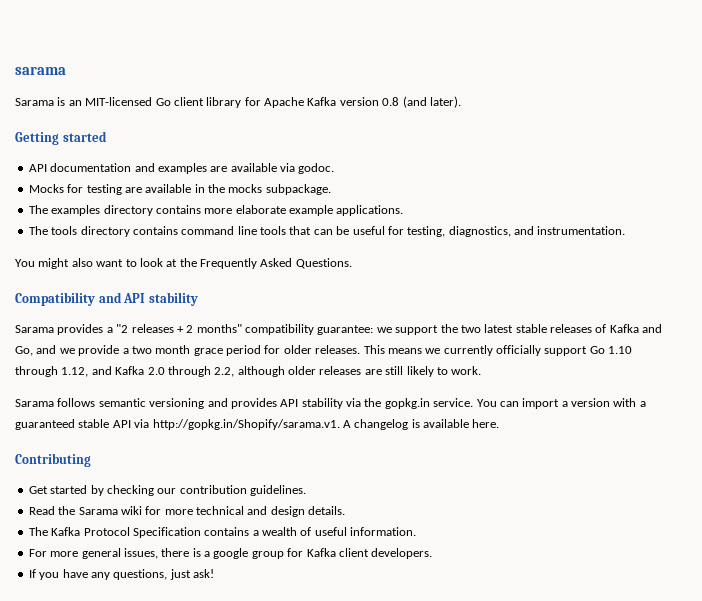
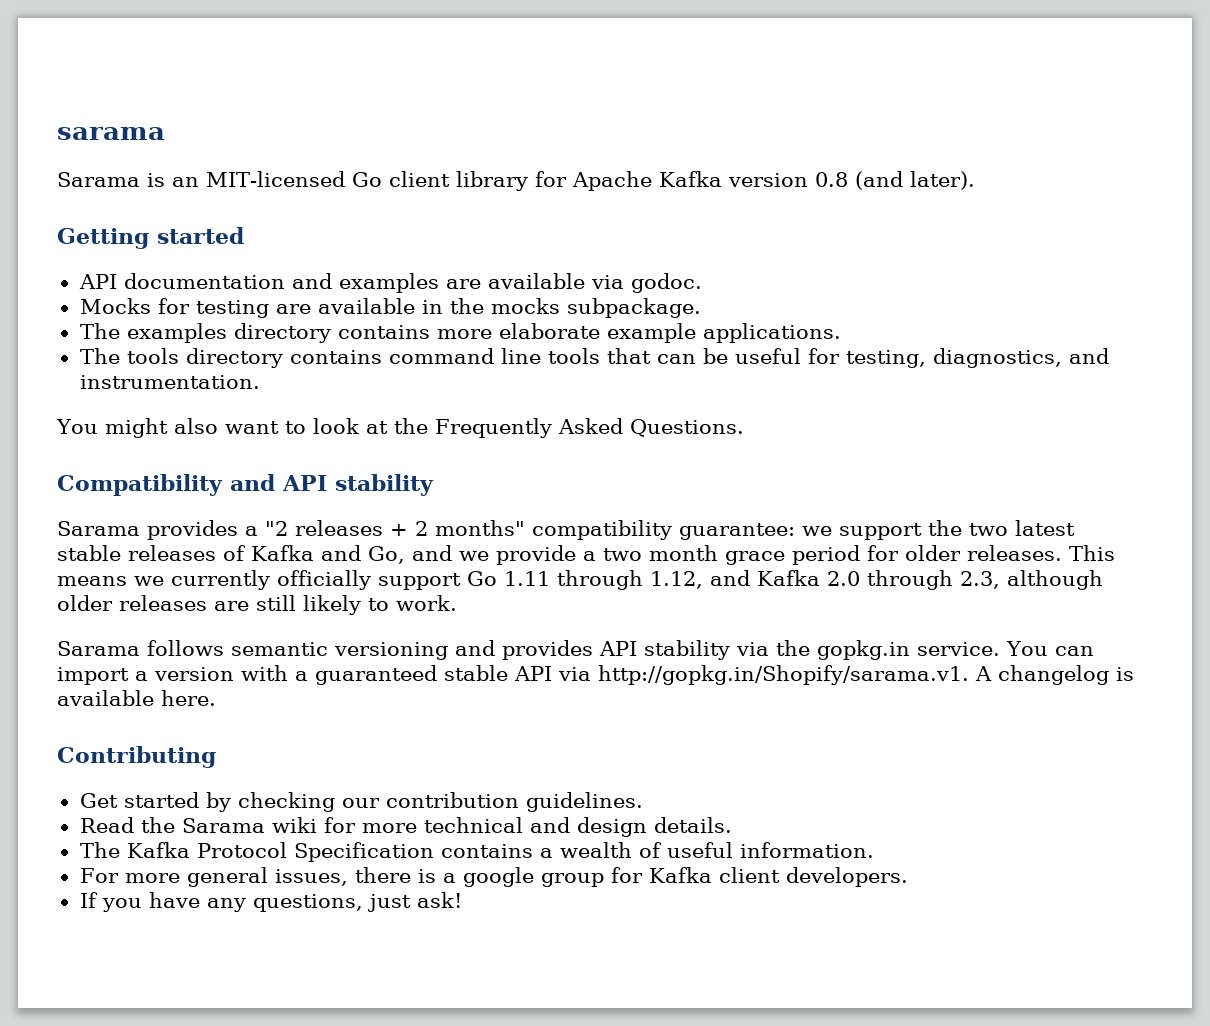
[608,346,633,354] 1.10 -> [504,571,550,586] 1.11
[214,367,235,377] 2.2, -> [960,571,1000,589] 2.3,

